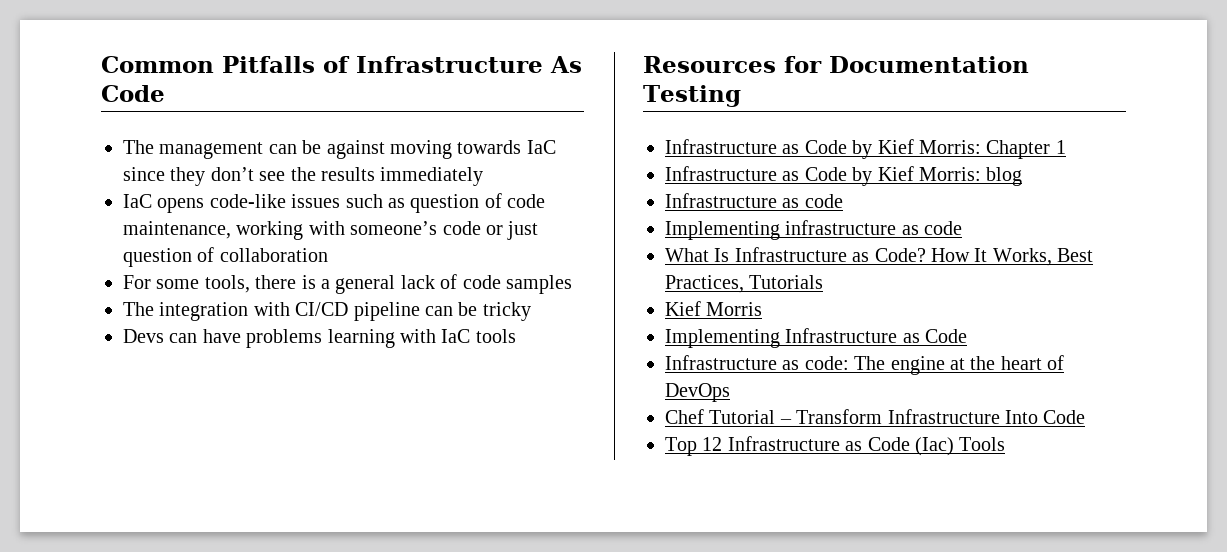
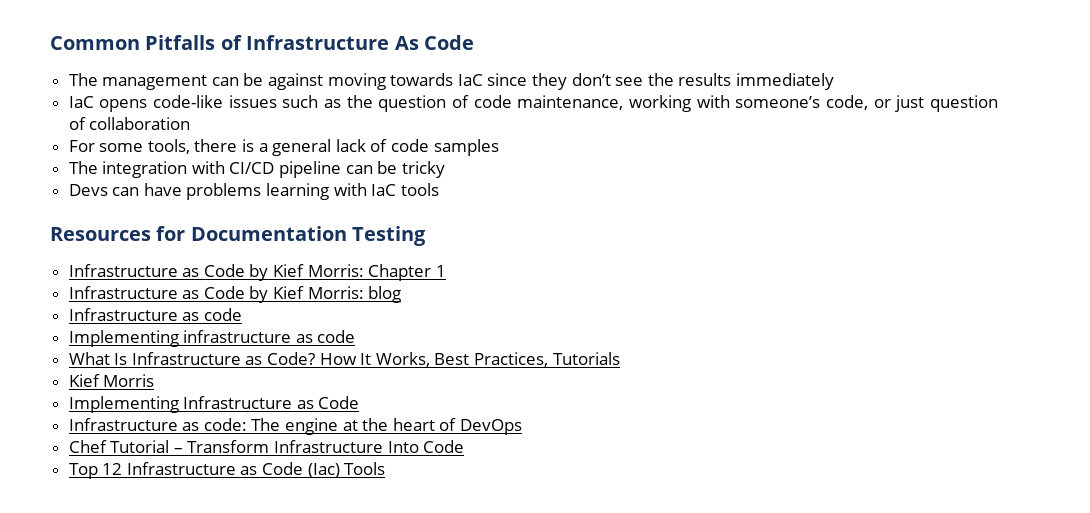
(405, 203) none -> [346,95,373,108] the
[442,221,481,235] code -> [826,95,869,110] code,

